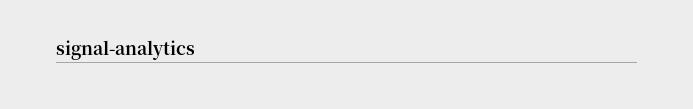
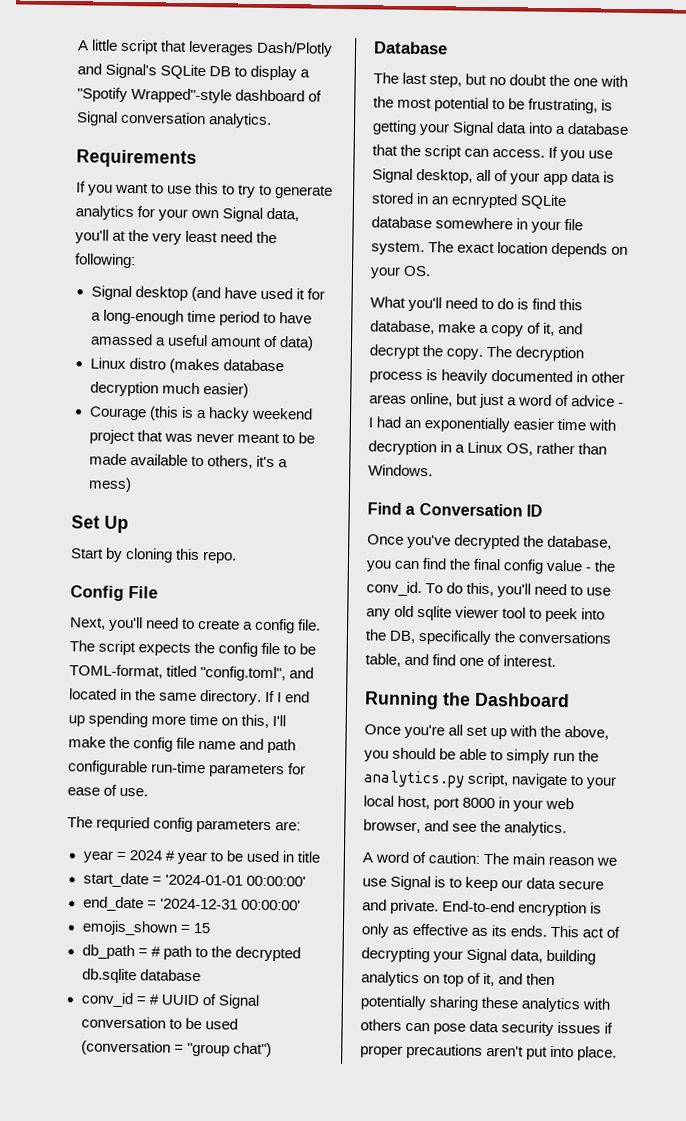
[56,40,195,60] signal-analytics -> [78,39,334,57] [77,63,311,81] [77,87,323,104] [76,111,273,128] [76,149,197,168] [76,181,334,199] [75,205,300,222] [75,229,278,245] [75,253,136,269] [90,285,325,302] [90,309,312,326] [89,333,314,351] [89,357,284,374] [89,381,249,398] [88,406,313,422] [88,429,315,445] [88,453,288,469] [87,477,132,493] [71,515,129,534] [71,547,238,564] [70,585,158,601] [70,616,322,634] [69,640,317,657] [69,664,315,682] [69,688,311,705] [68,712,287,729] [68,736,297,754] [68,760,307,778] [67,784,149,797] [67,816,302,834] [82,850,320,865] [82,872,306,888] [82,896,301,912] [81,920,210,936] [81,944,301,962] [81,968,201,984] [80,992,260,1009] [80,1016,238,1030] [80,1040,272,1058] [373,41,448,55] [373,72,629,88] [373,96,614,114] [372,120,630,137] [372,144,614,162] [372,168,616,186] [371,192,568,210] [371,216,584,233] [371,241,629,258] [370,265,432,279] [370,296,584,312] [370,320,584,337] [369,344,585,362] [369,369,626,384] [369,392,625,409] [368,416,617,433] [368,440,608,456] [368,464,433,477] [367,502,543,517] [367,534,613,550] [366,558,617,574] [366,581,612,598] [366,605,606,623] [365,629,613,646] [365,653,557,667] [364,691,570,710] [364,724,610,740] [364,747,600,764] [363,770,618,789] [363,795,575,812] [363,819,568,837] [362,851,618,866] [362,875,605,892] [362,899,603,917] [361,923,621,938] [361,947,597,965] [361,971,556,987] [360,995,611,1013] [360,1019,614,1036] [360,1043,618,1061] A little script that leverages Dash/Plotly and Signal's SQLite DB to display a "Spotify Wrapped"-style dashboard of Signal conversation analytics. // Requirements // If you want to use this to try to generate analytics for your own Signal data, you'll at the very least need the following: // Signal desktop (and have used it for a long-enough time period to have amassed a useful amount of data) // Linux distro (makes database decryption much easier) // Courage (this is a hacky weekend project that was never meant to be made available to others, it's a mess) // Set Up // Start by cloning this repo. // Config File // Next, you'll need to create a config file. The script expects the config file to be TOML-format, titled "config.toml", and located in the same directory. If I end up spending more time on this, I'll make the config file name and path configurable run-time parameters for ease of use. // The requried config parameters are: // year = 2024 # year to be used in title // start_date = '2024-01-01 00:00:00' // end_date = '2024-12-31 00:00:00' // emojis_shown = 15 // db_path = # path to the decrypted db.sqlite database // conv_id = # UUID of Signal conversation to be used (conversation = "group chat") // Database // The last step, but no doubt the one with the most potential to be frustrating, is getting your Signal data into a database that the script can access. If you use Signal desktop, all of your app data is stored in an ecnrypted SQLite database somewhere in your file system. The exact location depends on your OS. // What you'll need to do is find this database, make a copy of it, and decrypt the copy. The decryption process is heavily documented in other areas online, but just a word of advice - I had an exponentially easier time with decryption in a Linux OS, rather than Windows. // Find a Conversation ID // Once you've decrypted the database, you can find the final config value - the conv_id. To do this, you'll need to use any old sqlite viewer tool to peek into the DB, specifically the conversations table, and find one of interest. // Running the Dashboard // Once you're all set up with the above, you should be able to simply run the analytics.py script, navigate to your local host, port 8000 in your web browser, and see the analytics. // A word of caution: The main reason we use Signal is to keep our data secure and private. End-to-end encryption is only as effective as its ends. This act of decrypting your Signal data, building analytics on top of it, and then potentially sharing these analytics with others can pose data security issues if proper precautions aren't put into place.

